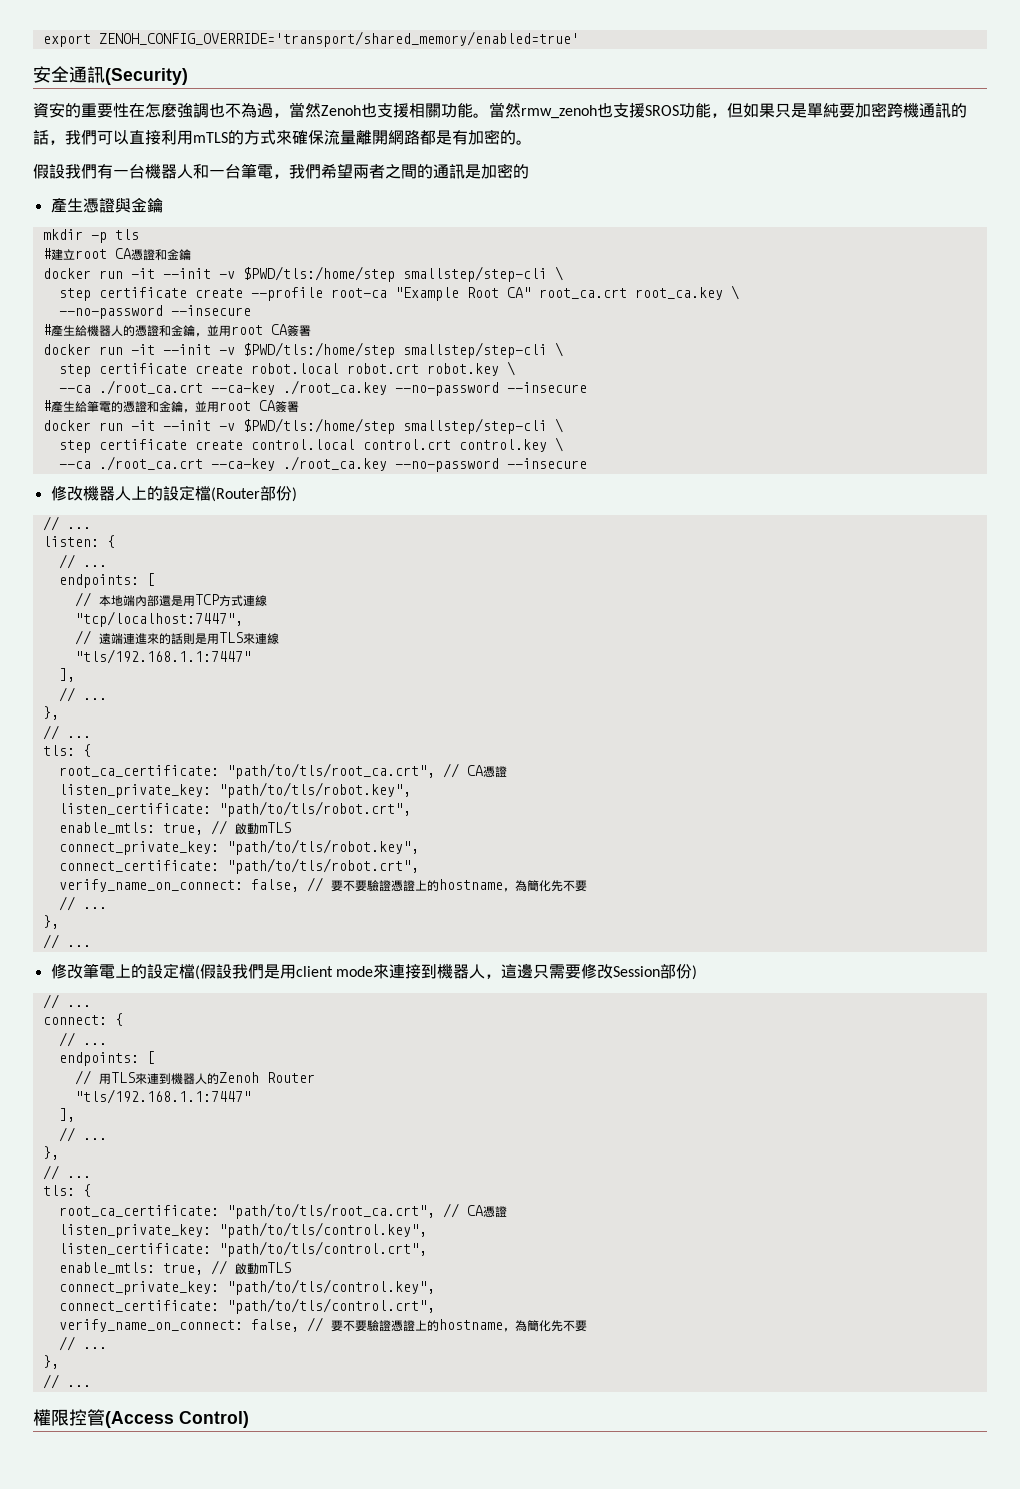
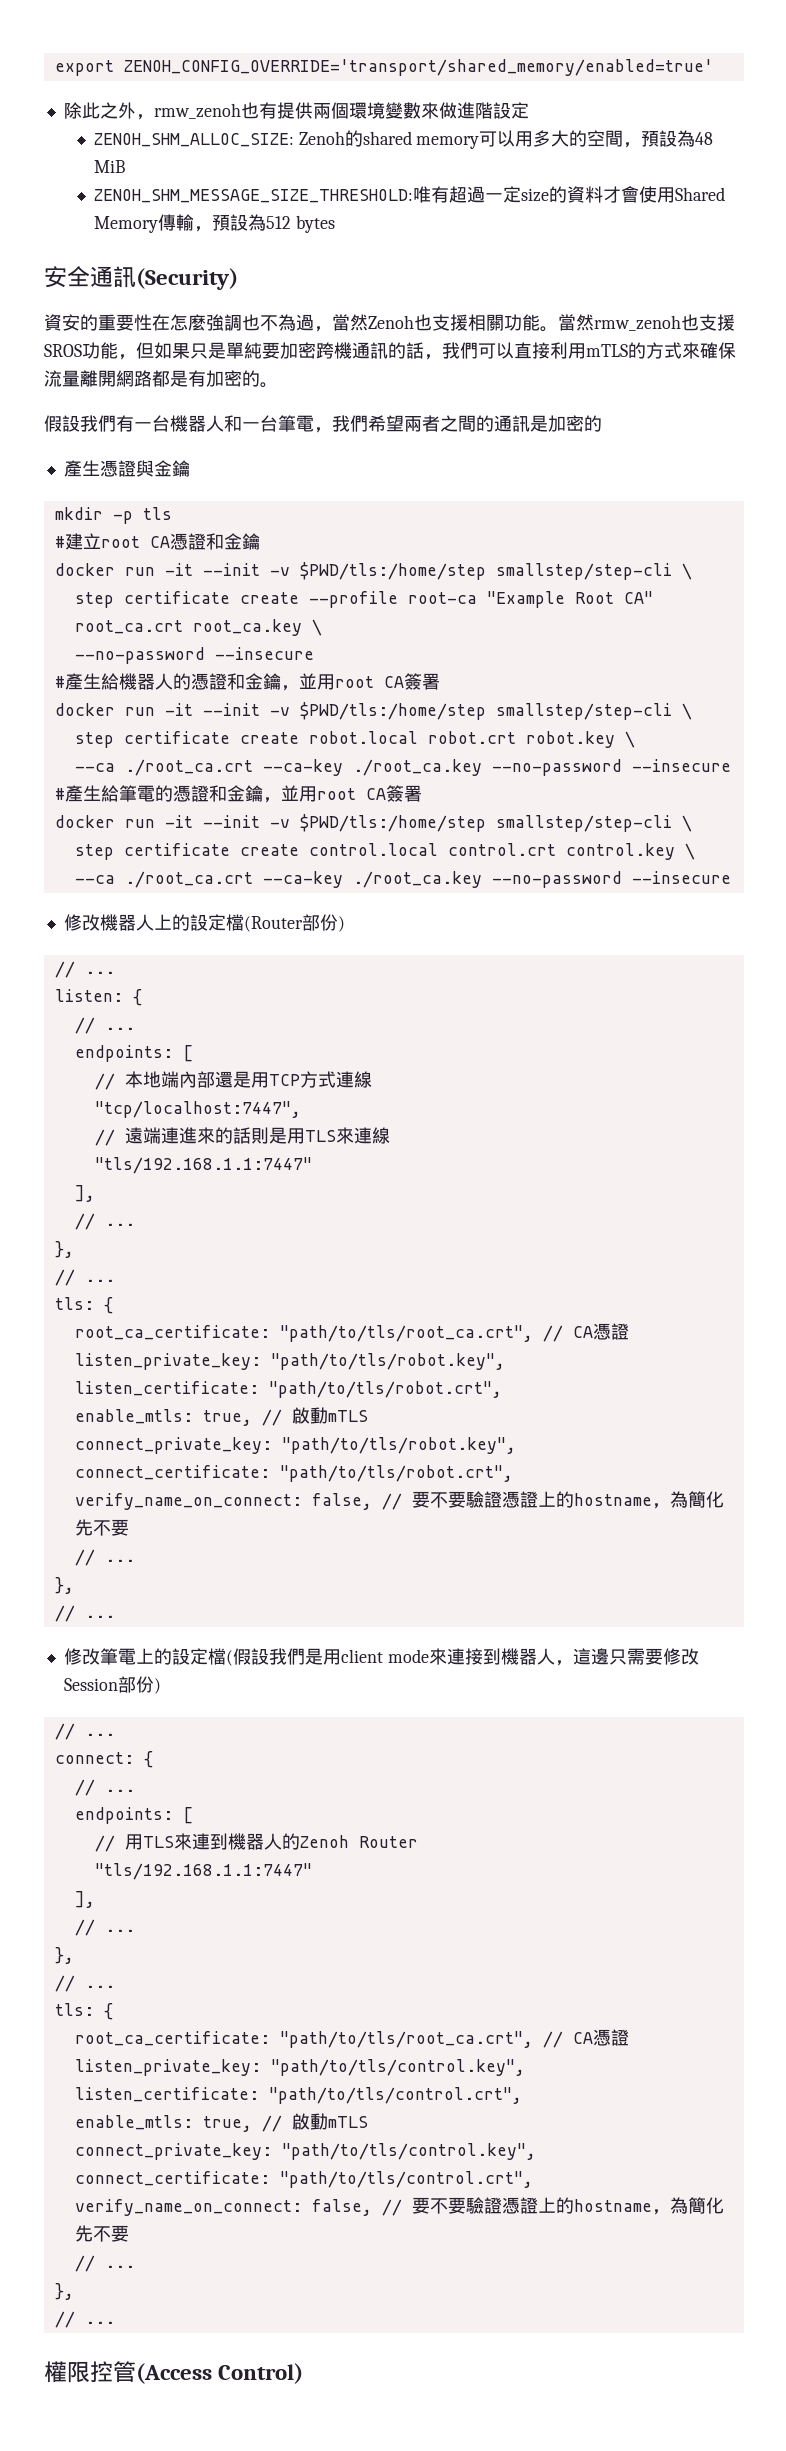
(579, 39) none -> [63,102,529,120] [93,130,714,149] [93,160,125,173] [93,186,725,203] [93,214,335,233] // 除此之外，rmw_zenoh也有提供兩個環境變數來做進階設定 // ZENOH_SHM_ALLOC_SIZE: Zenoh的shared memory可以用多大的空間，預設為48 MiB // ZENOH_SHM_MESSAGE_SIZE_THRESHOLD:唯有超過一定size的資料才會使用Shared Memory傳輸，預設為512 bytes

